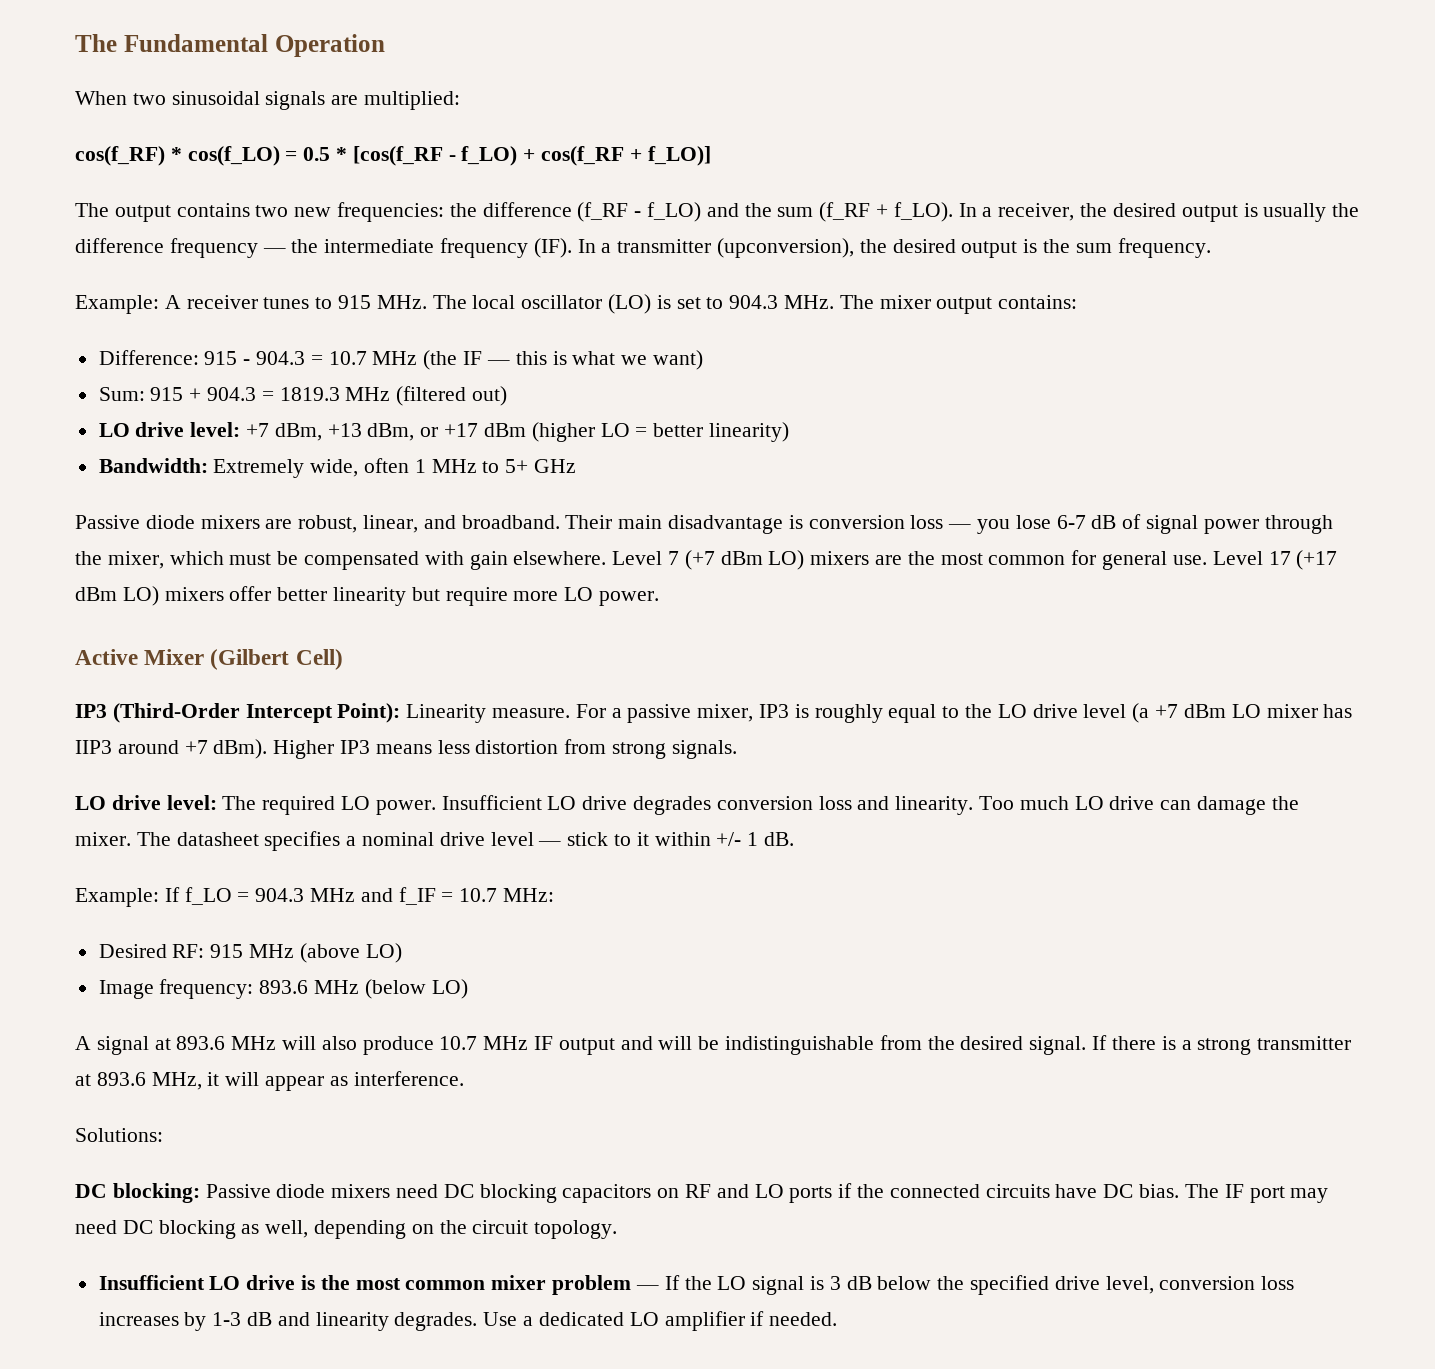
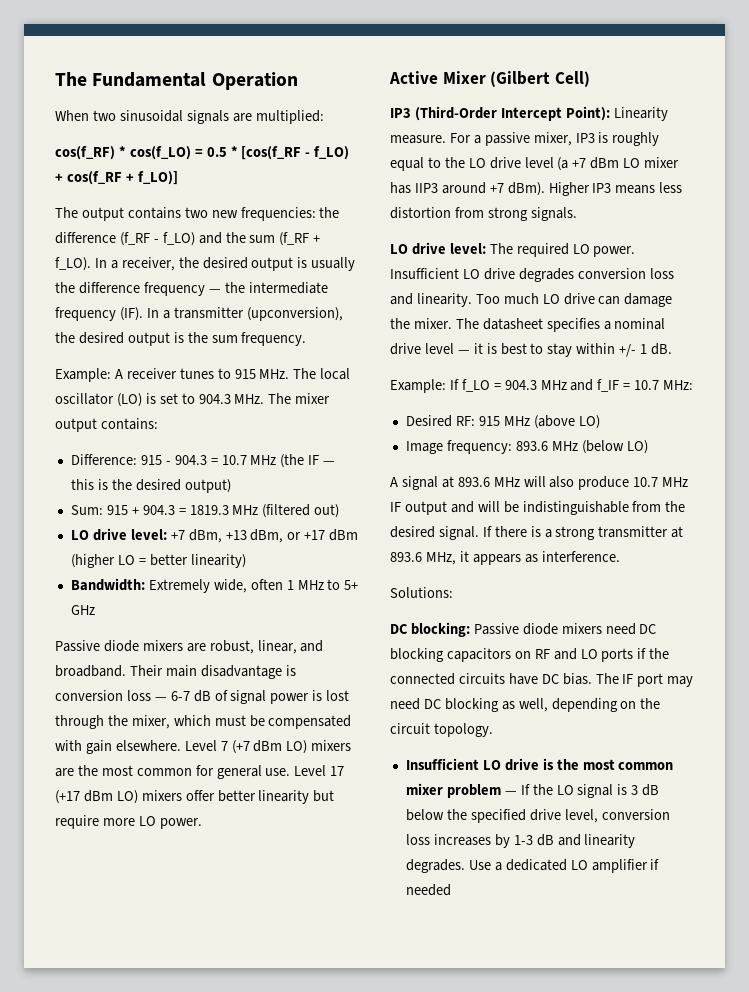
[572,350,703,370] what we want) -> [111,479,231,493] the desired output)
[977,515,1051,534] you lose -> (167, 699) none
(1259, 526) none -> [312,690,350,701] is lost
[567,832,649,846] stick to it -> [473,343,573,357] it is best to stay
[225,1072,325,1091] will appear -> [472,554,521,565] appears
[769,1312,838,1326] needed. -> [405,884,451,896] needed

